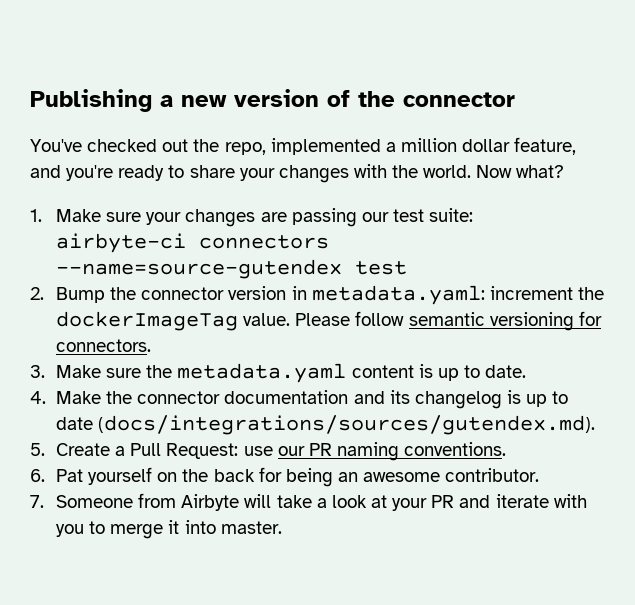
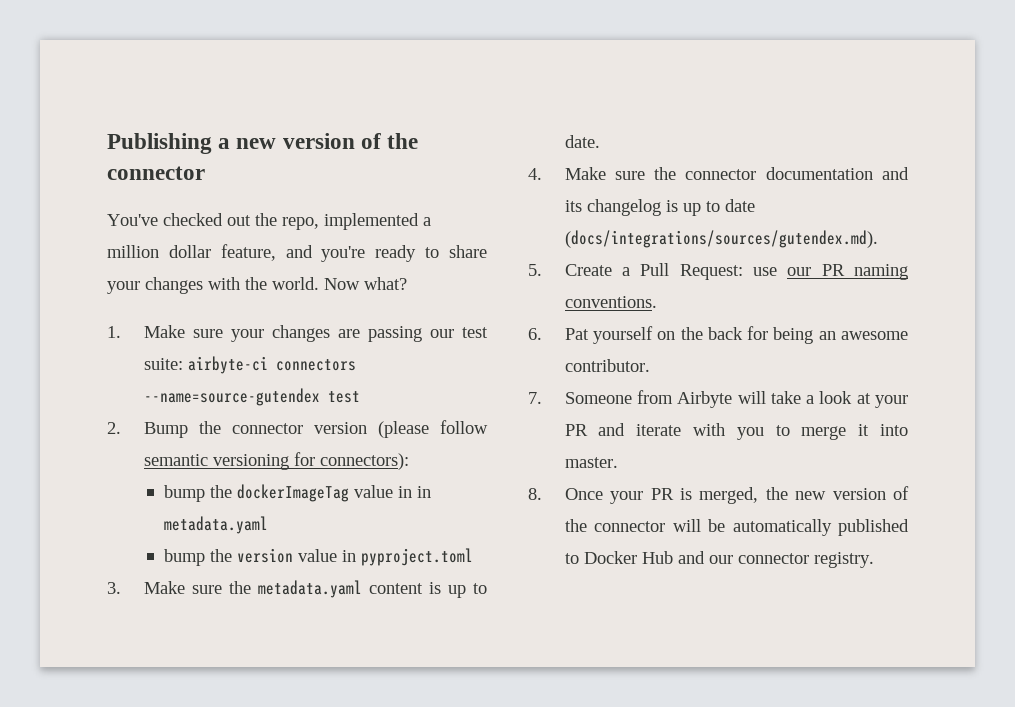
[291,285,605,305] [56,311,602,331] [56,339,152,352] in metadata.yaml: increment the dockerImageTag value. Please follow semantic versioning for connectors. -> [377,420,488,438] [143,452,409,470] [164,484,432,502] [164,516,269,534] [164,548,474,566] (please follow semantic versioning for connectors): // bump the dockerImageTag value in in metadata.yaml // bump the version value in pyproject.toml
(102, 397) none -> [614,171,645,180] sure
(282, 527) none -> [528,486,909,504] [564,519,909,536] [564,551,874,568] // 8. Once your PR is merged, the new version of the connector will be automatically published to Docker Hub and our connector registry.

